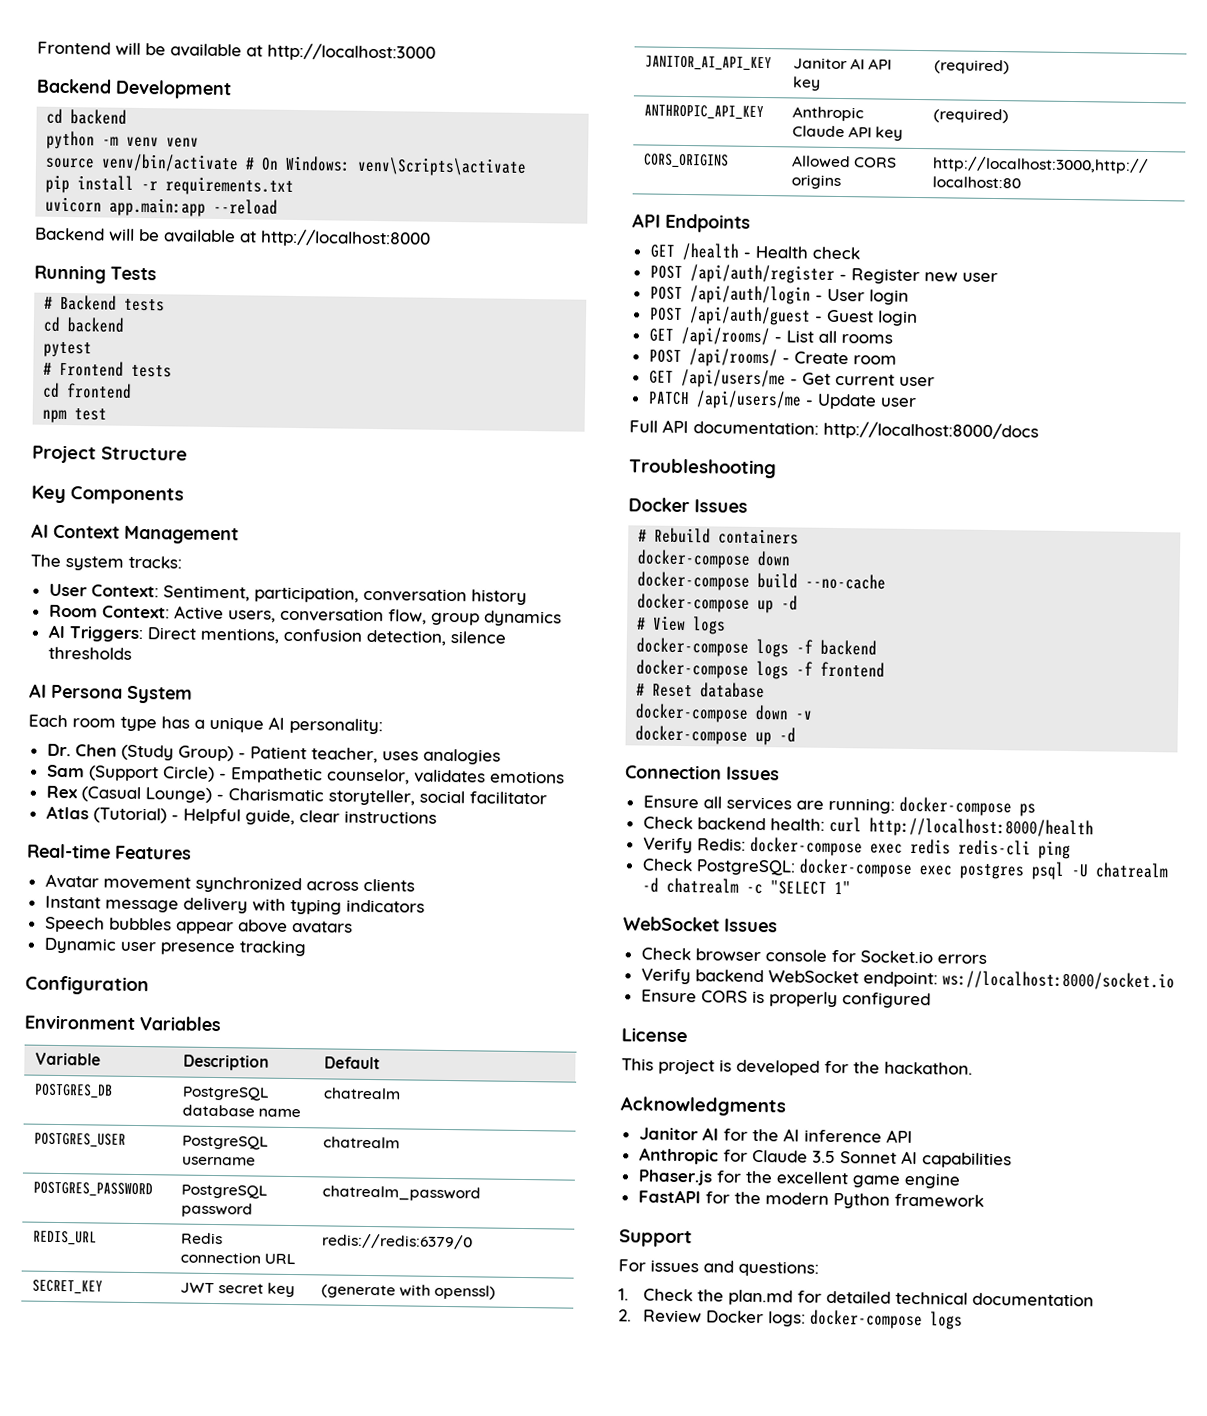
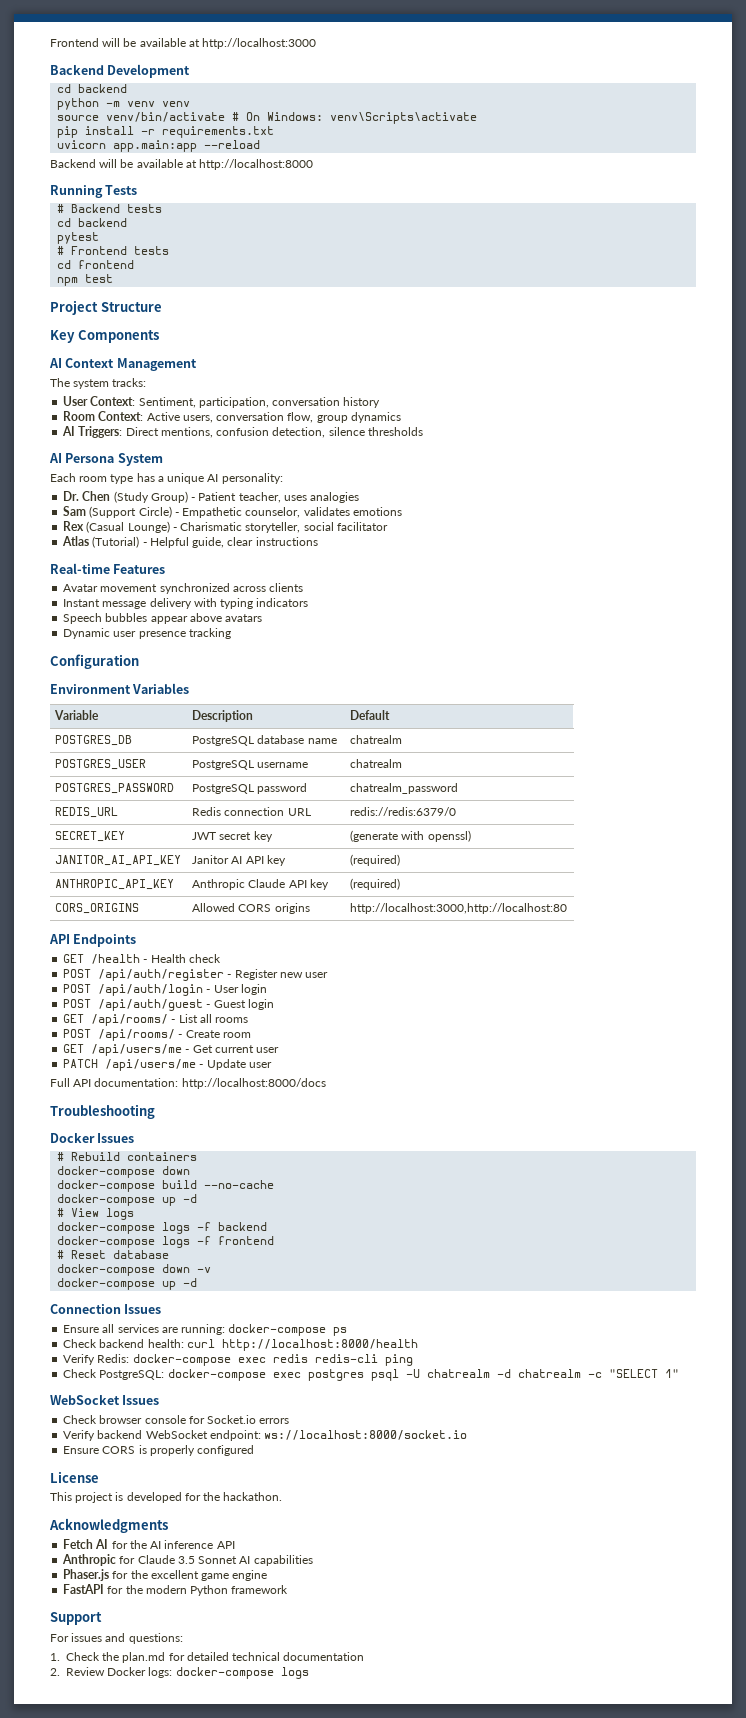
[638,1127,699,1141] Janitor -> [63,1539,94,1549] Fetch

